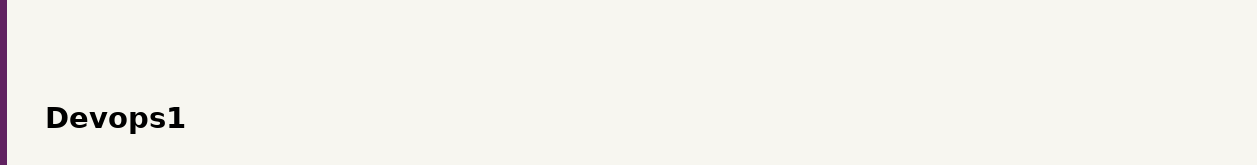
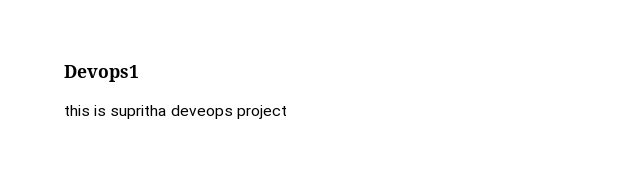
(186, 120) none -> [64,105,287,119] // this is supritha deveops project

